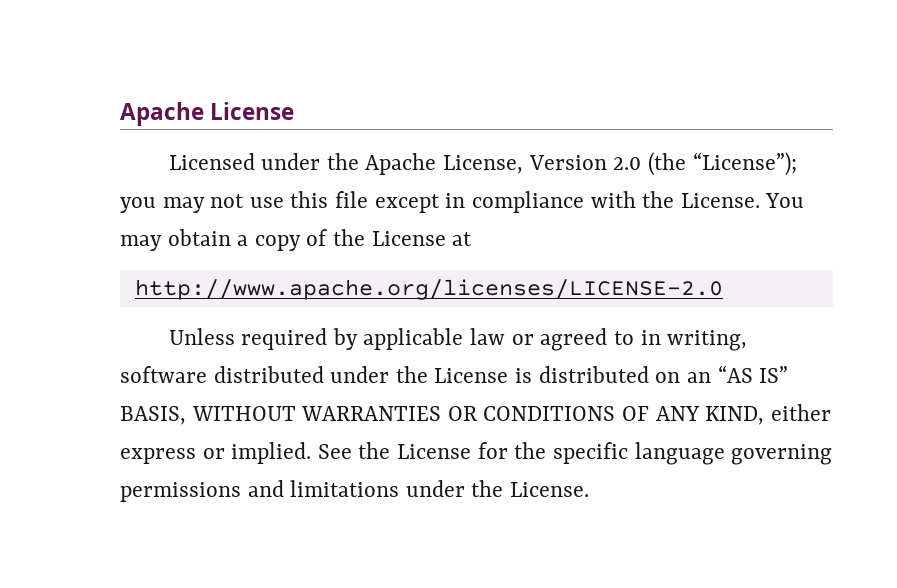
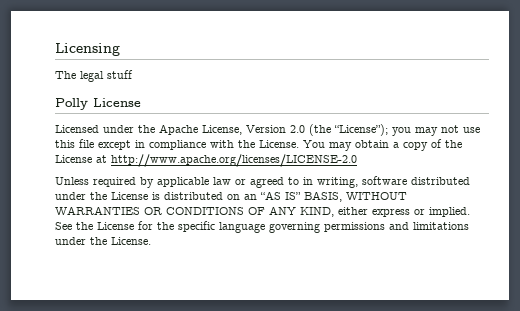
[120,102,204,126] Apache -> [55,43,120,56] [55,70,133,82] [55,98,88,110] Licensing // The legal stuff // Polly
(473, 239) // -> (107, 159) none

